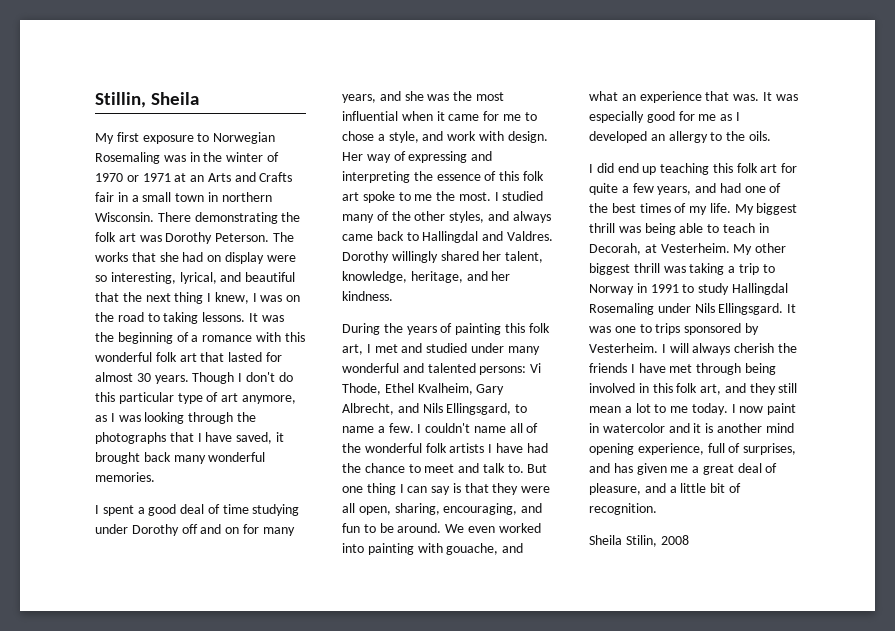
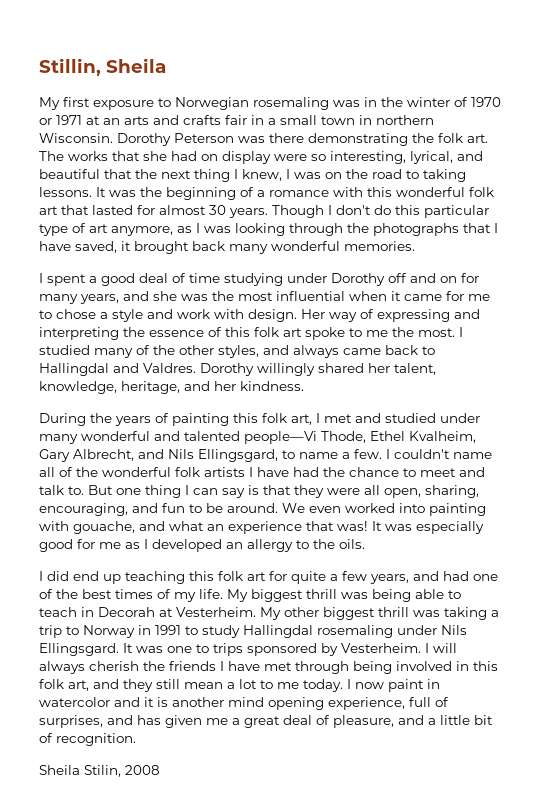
[95,152,160,164] Rosemaling -> [253,97,329,110] rosemaling
[207,172,293,182] Arts and Crafts -> [124,115,221,125] arts and crafts
[157,212,301,224] [95,232,270,244] There demonstrating the folk art was Dorothy Peterson. -> [117,133,488,146] Dorothy Peterson was there demonstrating the folk art.
[388,131,419,143] style, -> [112,309,143,322] style
[479,363,542,375] persons: Vi -> [244,431,317,444] people—Vi
[733,94,760,101] was. -> [337,521,368,531] was!
[589,243,641,255] Decorah, -> [98,607,155,617] Decorah
[589,303,654,315] Rosemaling -> [317,625,393,638] rosemaling

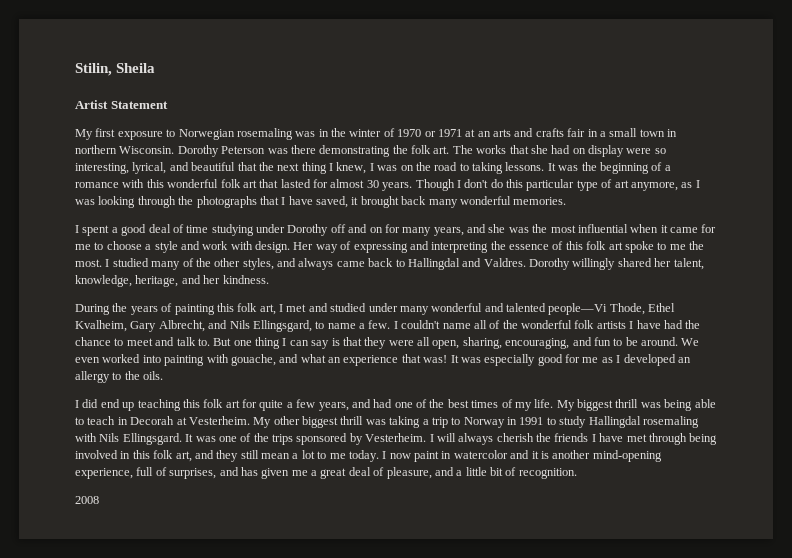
[39,58,166,76] Stillin, Sheila -> [75,63,156,76] [75,100,168,109] Stilin, Sheila // Artist Statement
[56,309,96,319] chose -> [106,241,142,250] choose
[397,625,437,635] under -> [75,433,97,442] with
[196,644,209,653] to -> [240,433,269,442] of the
[228,697,324,710] mind opening -> [592,450,662,462] mind-opening
[39,765,121,777] Sheila Stilin, -> (577, 473) none

